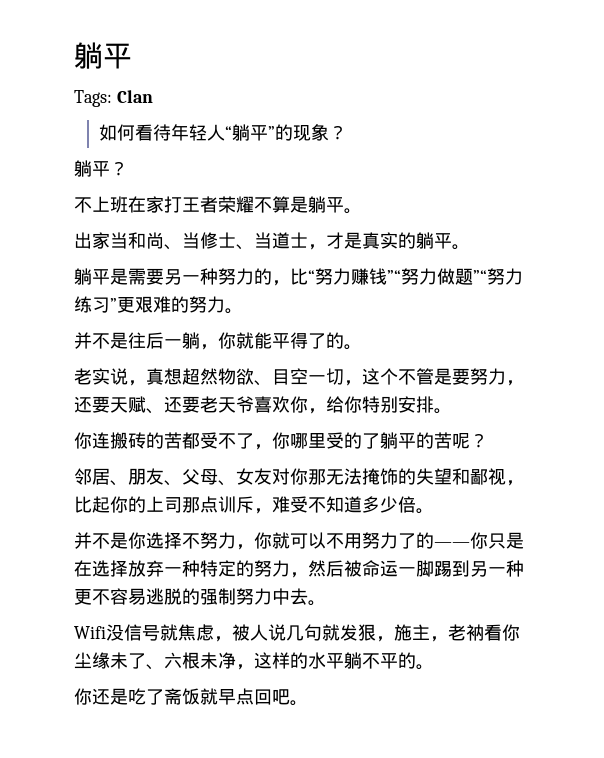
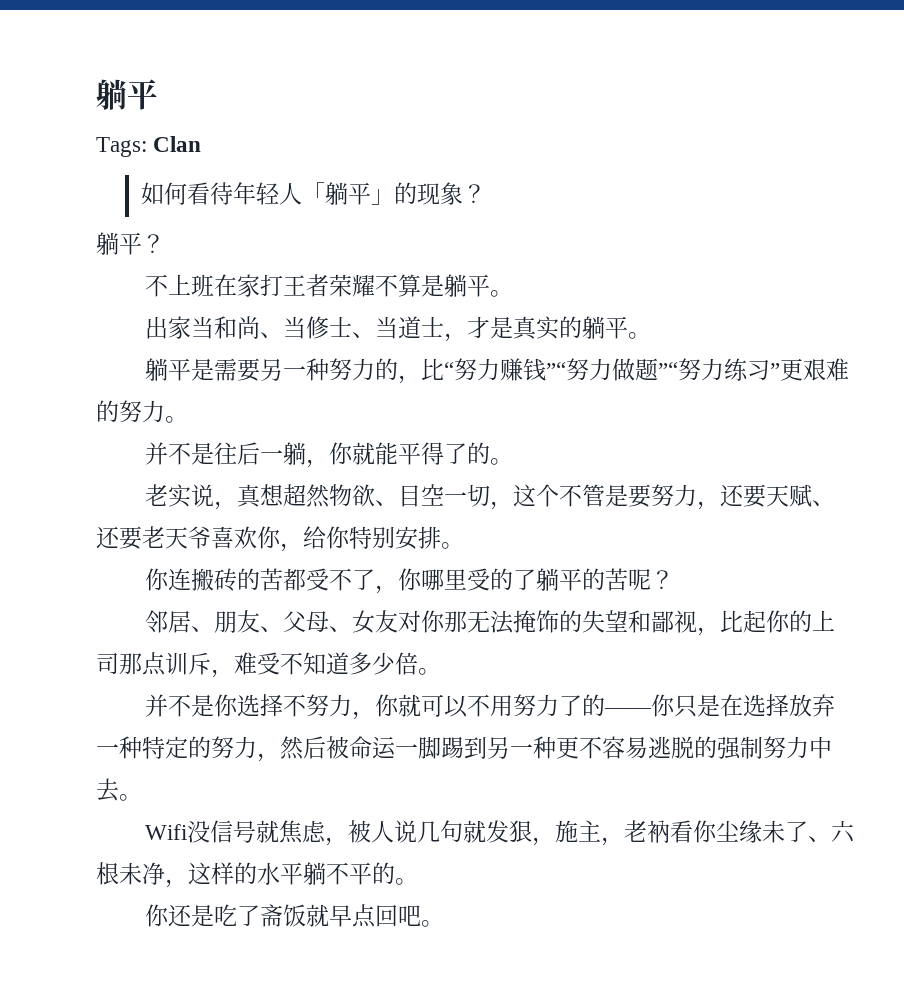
[224,124,275,141] “躺平” -> [302,182,395,205] 「躺平」

